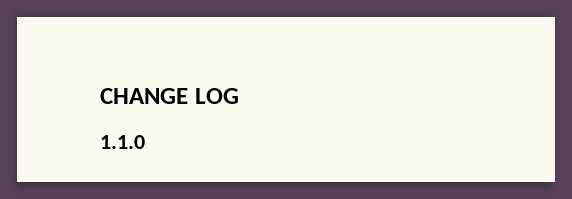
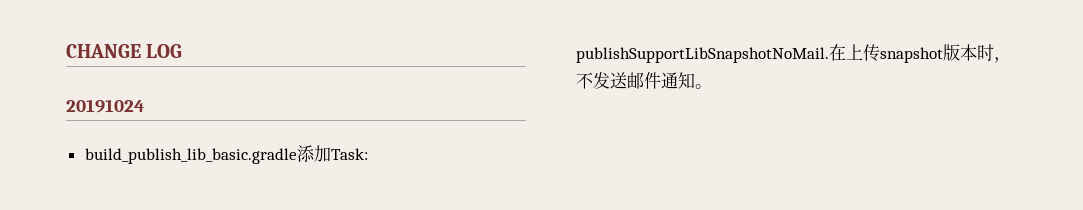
[100,135,145,149] 1.1.0 -> [66,99,145,113] [84,145,368,164] [575,44,1011,63] [575,72,712,89] 20191024 // build_publish_lib_basic.gradle添加Task: publishSupportLibSnapshotNoMail.在上传snapshot版本时，不发送邮件通知。

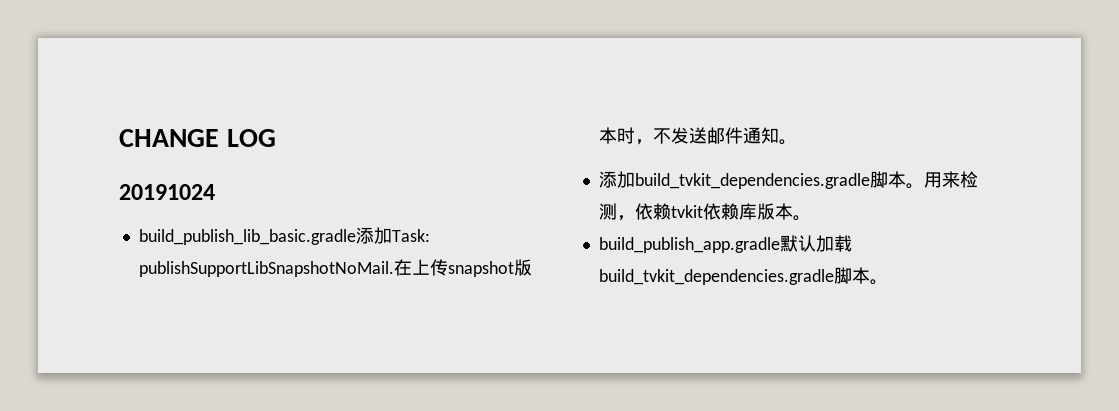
(712, 86) none -> [598,171,978,189] [598,203,811,221] [598,235,852,253] [598,267,888,285] // 添加build_tvkit_dependencies.gradle脚本。用来检测，依赖tvkit依赖库版本。 // build_publish_app.gradle默认加载build_tvkit_dependencies.gradle脚本。

